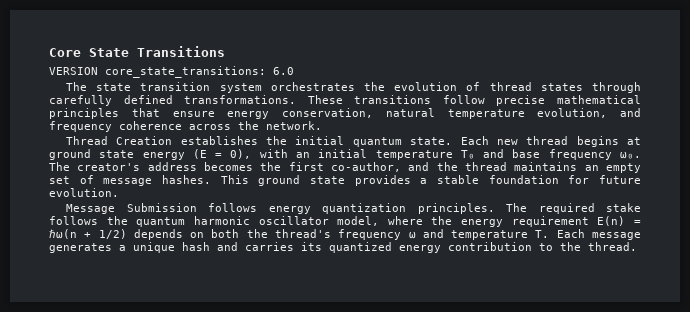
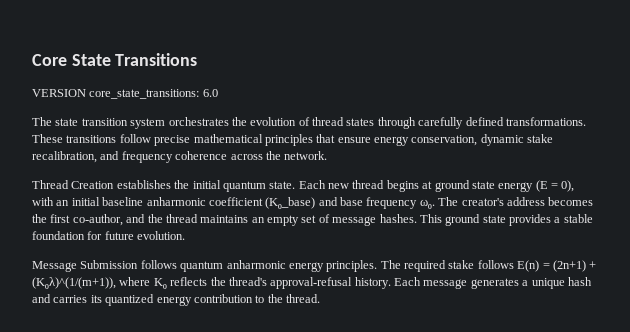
[385,108,608,119] natural temperature evolution, -> [480,134,554,146] [32,151,97,163] dynamic stake recalibration,
[375,150,475,160] temperature T₀ -> [102,197,316,209] baseline anharmonic coefficient (K₀_base)
[268,203,407,214] energy quantization -> [180,260,324,272] quantum anharmonic energy
[106,216,641,227] [49,229,550,240] the quantum harmonic oscillator model, where the energy requirement E(n) = ℏω(n + 1/2) depends on both the thread's frequency ω and temperature T. -> [517,260,597,272] [32,277,391,289] E(n) = (2n+1) + (K₀λ)^(1/(m+1)), where K₀ reflects the thread's approval-refusal history.

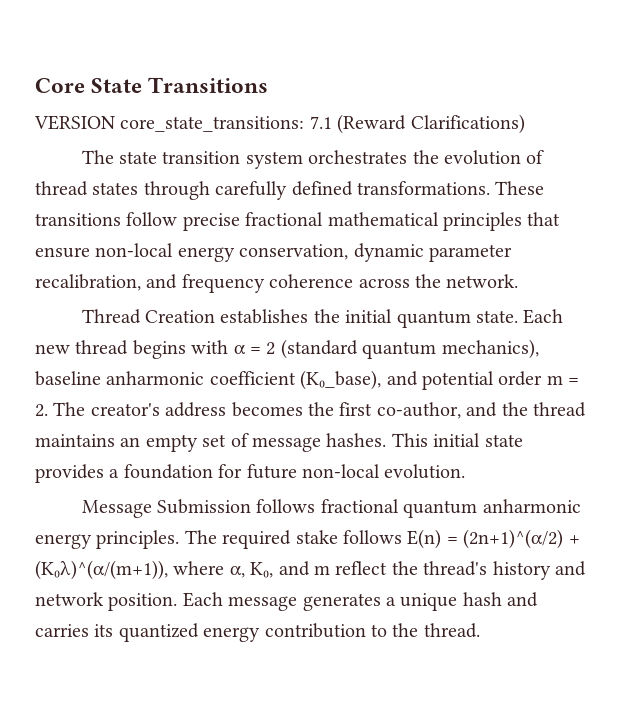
[202,89,218,97] 6.0 -> [309,114,525,134] 7.1 (Reward Clarifications)
(191, 140) none -> [245,212,324,226] fractional
(371, 140) none -> [95,243,174,257] non-local
[527,134,554,143] stake -> [429,244,512,262] parameter
[422,180,575,192] [32,197,435,209] at ground state energy (E = 0), with an initial baseline anharmonic coefficient (K₀_base) and base frequency ω₀. -> [191,339,539,359] [35,370,580,390] [35,404,48,417] with α = 2 (standard quantum mechanics), baseline anharmonic coefficient (K₀_base), and potential order m = 2.
[445,214,481,226] ground -> [433,433,481,447] initial
[563,214,593,223] stable -> (120, 473) none
(134, 235) none -> [302,464,380,478] non-local
(177, 264) none -> [320,499,399,513] fractional
[552,260,597,272] [32,277,391,289] (2n+1) + (K₀λ)^(1/(m+1)), where K₀ reflects the thread's approval-refusal history. -> [463,529,580,549] [35,560,586,580] [35,592,178,611] (2n+1)^(α/2) + (K₀λ)^(α/(m+1)), where α, K₀, and m reflect the thread's history and network position.

